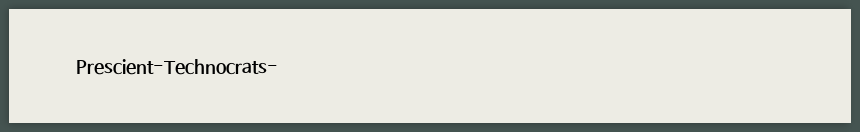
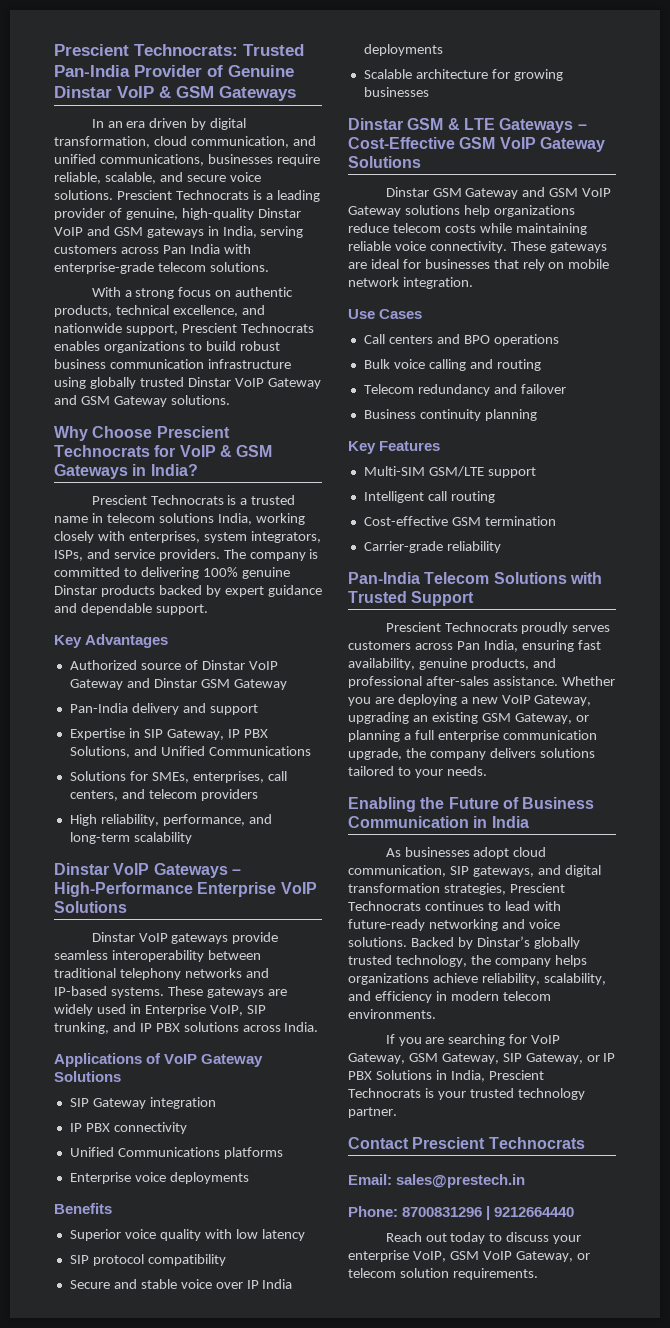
[76,59,278,75] Prescient-Technocrats- -> [54,44,304,56] [54,65,294,77] [54,86,296,101] [91,118,247,130] [54,136,316,148] [54,154,320,166] [54,172,261,184] [54,190,320,202] [54,208,301,220] [54,226,304,238] [54,244,251,254] [54,262,269,274] [91,287,294,299] [54,305,265,317] [54,323,314,335] [54,341,280,353] [54,359,291,369] [54,377,321,389] [54,395,230,407] [54,426,230,441] [54,445,273,457] [54,464,198,479] [91,495,296,505] [54,513,305,525] [54,531,321,543] [54,549,319,561] [54,567,290,579] [54,585,322,597] [54,603,208,615] [54,634,169,648] [69,660,278,670] [69,678,287,690] [69,703,258,715] [69,728,268,740] [69,746,311,758] [69,771,287,783] [69,789,258,801] [69,814,272,826] [69,832,192,844] [54,863,241,878] [54,882,317,897] [54,901,127,913] [91,932,279,944] [54,950,261,962] [54,968,269,980] [54,986,287,998] [54,1004,266,1016] [54,1022,319,1034] [54,1053,264,1067] [54,1071,121,1082] [69,1097,216,1109] [69,1122,187,1134] [69,1147,283,1159] [69,1172,249,1184] [54,1203,112,1214] [69,1229,305,1241] [69,1254,226,1266] [69,1279,293,1289] [363,44,443,56] [363,69,563,81] [363,87,429,97] [348,118,587,133] [348,137,605,152] [348,156,421,168] [385,187,612,199] [348,205,575,217] [348,223,587,235] [348,241,607,253] [348,259,610,271] [348,277,473,289] [348,309,423,319] [363,334,559,346] [363,359,541,371] [363,384,566,396] [363,409,537,421] [348,441,441,454] [363,466,536,478] [363,491,495,503] [363,516,556,526] [363,541,501,553] [348,572,602,584] [348,591,475,606] [385,622,611,634] [348,640,601,652] [348,658,556,670] [348,676,615,688] [348,694,592,706] [348,712,589,724] [348,730,597,742] [348,748,595,760] [348,766,487,778] [348,797,595,812] [348,816,529,828] [385,847,547,859] [348,865,601,877] [348,883,565,895] [348,901,561,911] [348,919,560,931] [348,936,580,949] [348,955,587,967] [348,973,606,985] [348,991,551,1003] [348,1009,436,1019] [385,1034,561,1046] [348,1053,616,1064] [348,1070,544,1082] [348,1088,585,1100] [348,1107,397,1118] [348,1137,585,1149] [348,1174,526,1188] [348,1206,575,1220] [385,1232,582,1244] [348,1250,590,1262] [348,1268,538,1280] Prescient Technocrats: Trusted Pan-India Provider of Genuine Dinstar VoIP & GSM Gateways // In an era driven by digital transformation, cloud communication, and unified communications, businesses require reliable, scalable, and secure voice solutions. Prescient Technocrats is a leading provider of genuine, high-quality Dinstar VoIP and GSM gateways in India, serving customers across Pan India with enterprise-grade telecom solutions. // With a strong focus on authentic products, technical excellence, and nationwide support, Prescient Technocrats enables organizations to build robust business communication infrastructure using globally trusted Dinstar VoIP Gateway and GSM Gateway solutions. // Why Choose Prescient Technocrats for VoIP & GSM Gateways in India? // Prescient Technocrats is a trusted name in telecom solutions India, working closely with enterprises, system integrators, ISPs, and service providers. The company is committed to delivering 100% genuine Dinstar products backed by expert guidance and dependable support. // Key Advantages // Authorized source of Dinstar VoIP Gateway and Dinstar GSM Gateway // Pan-India delivery and support // Expertise in SIP Gateway, IP PBX Solutions, and Unified Communications // Solutions for SMEs, enterprises, call centers, and telecom providers // High reliability, performance, and long-term scalability // Dinstar VoIP Gateways – High-Performance Enterprise VoIP Solutions // Dinstar VoIP gateways provide seamless interoperability between traditional telephony networks and IP-based systems. These gateways are widely used in Enterprise VoIP, SIP trunking, and IP PBX solutions across India. // Applications of VoIP Gateway Solutions // SIP Gateway integration // IP PBX connectivity // Unified Communications platforms // Enterprise voice deployments // Benefits // Superior voice quality with low latency // SIP protocol compatibility // Secure and stable voice over IP India deployments // Scalable architecture for growing businesses // Dinstar GSM & LTE Gateways – Cost-Effective GSM VoIP Gateway Solutions // Dinstar GSM Gateway and GSM VoIP Gateway solutions help organizations reduce telecom costs while maintaining reliable voice connectivity. These gateways are ideal for businesses that rely on mobile network integration. // Use Cases // Call centers and BPO operations // Bulk voice calling and routing // Telecom redundancy and failover // Business continuity planning // Key Features // Multi-SIM GSM/LTE support // Intelligent call routing // Cost-effective GSM termination // Carrier-grade reliability // Pan-India Telecom Solutions with Trusted Support // Prescient Technocrats proudly serves customers across Pan India, ensuring fast availability, genuine products, and professional after-sales assistance. Whether you are deploying a new VoIP Gateway, upgrading an existing GSM Gateway, or planning a full enterprise communication upgrade, the company delivers solutions tailored to your needs. // Enabling the Future of Business Communication in India // As businesses adopt cloud communication, SIP gateways, and digital transformation strategies, Prescient Technocrats continues to lead with future-ready networking and voice solutions. Backed by Dinstar’s globally trusted technology, the company helps organizations achieve reliability, scalability, and efficiency in modern telecom environments. // If you are searching for VoIP Gateway, GSM Gateway, SIP Gateway, or IP PBX Solutions in India, Prescient Technocrats is your trusted technology partner. // Contact Prescient Technocrats // Email: sales@prestech.in // Phone: 8700831296 | 9212664440 // Reach out today to discuss your enterprise VoIP, GSM VoIP Gateway, or telecom solution requirements.

